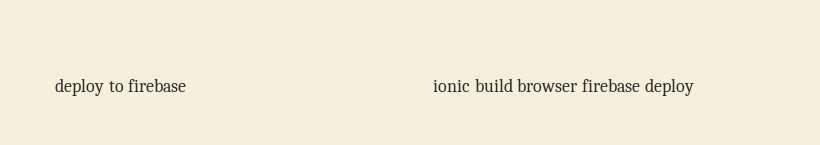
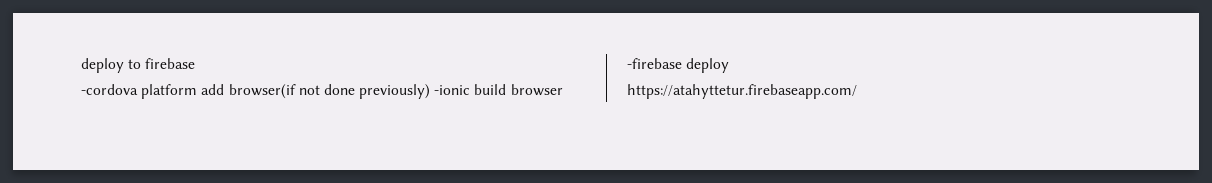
[433,79,470,92] ionic -> [81,84,471,99] -cordova platform add browser(if not done previously) -ionic
[582,78,694,96] firebase deploy -> [627,58,730,73] [627,84,857,99] -firebase deploy // https://atahyttetur.firebaseapp.com/

